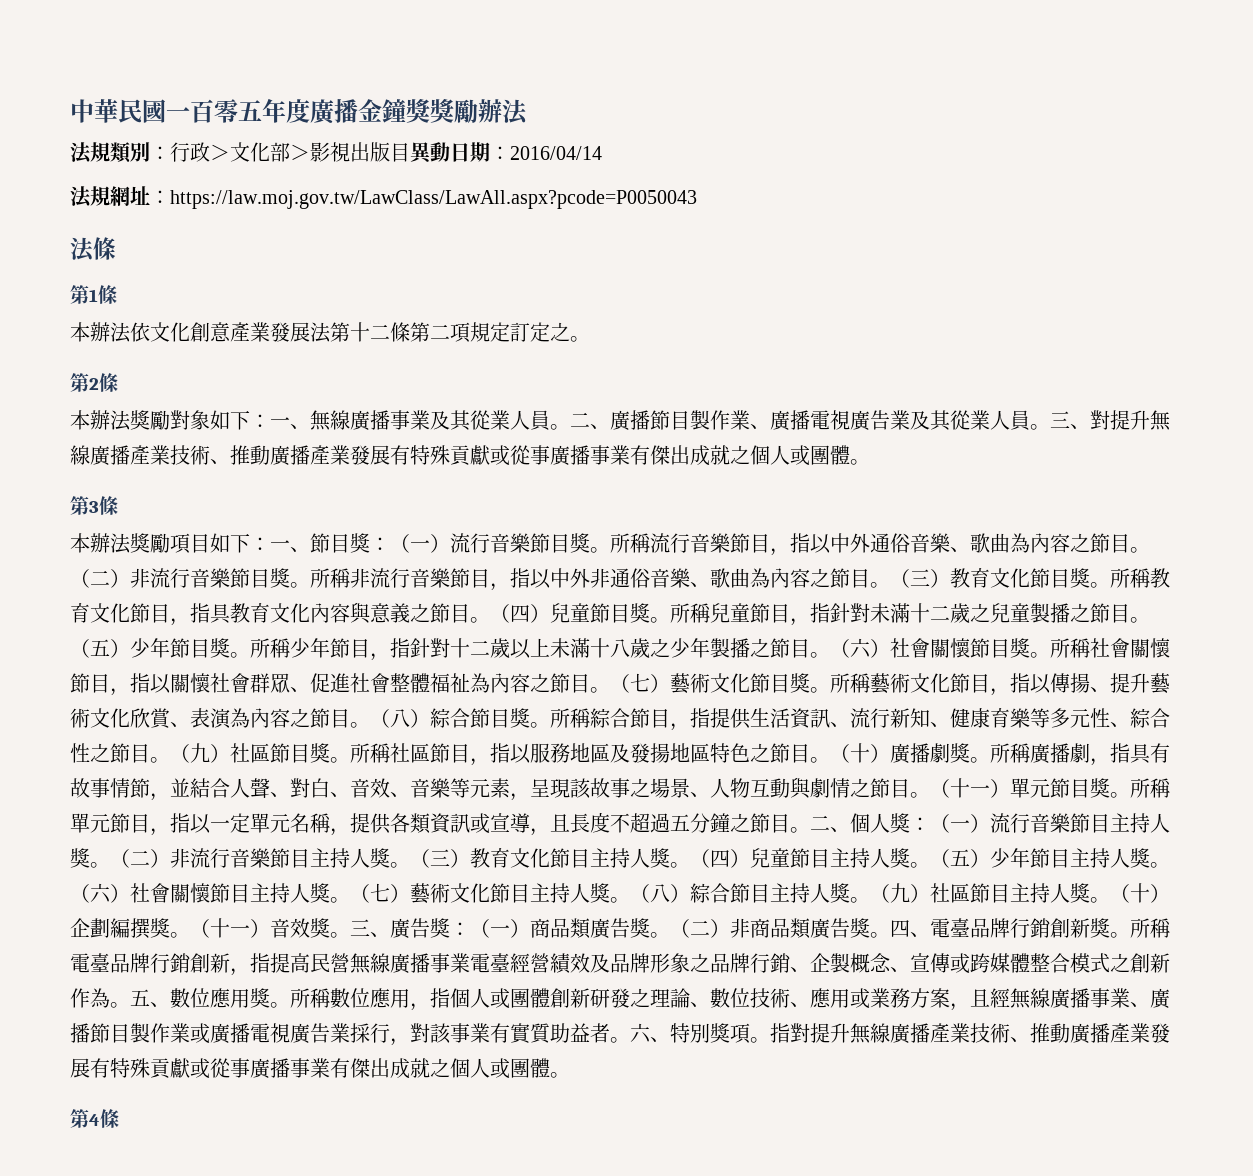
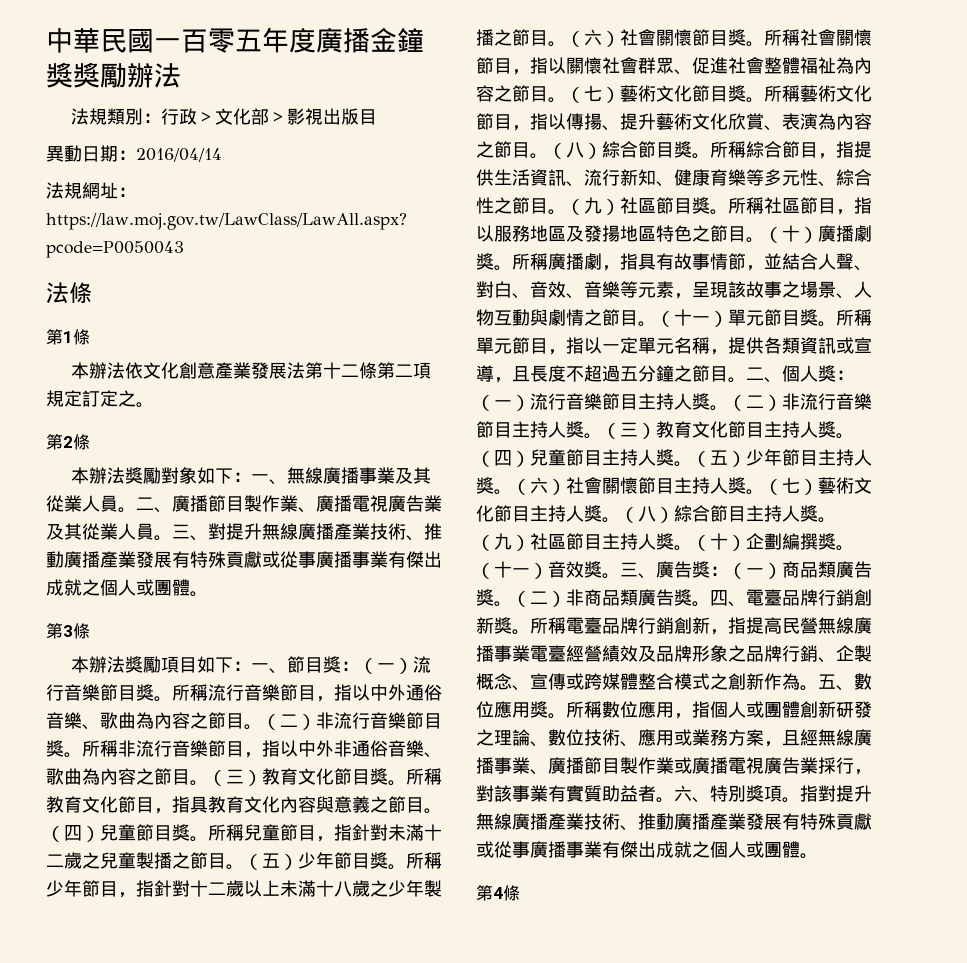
(410, 152) none -> (377, 117) //

